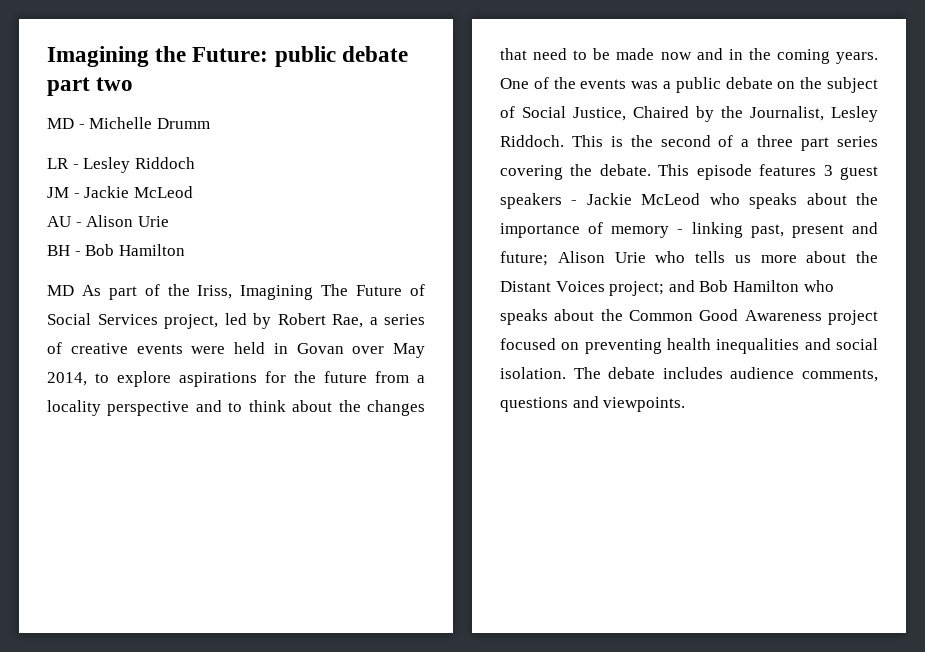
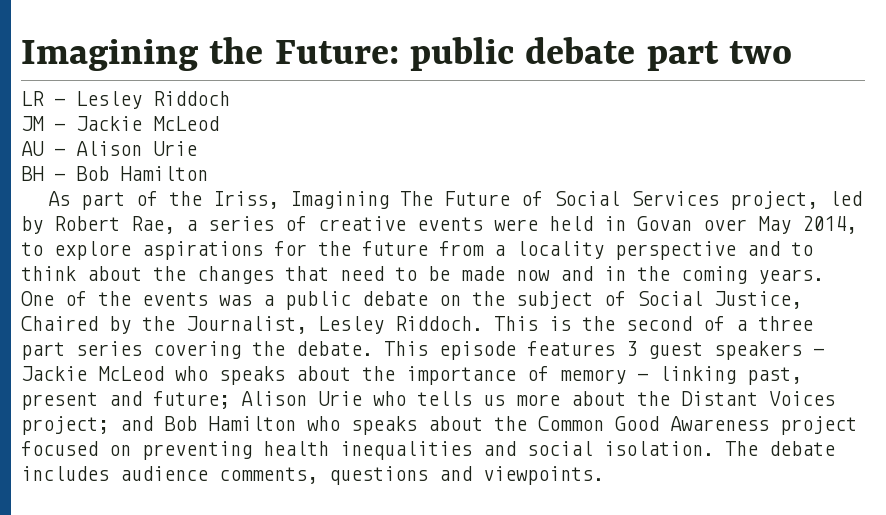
[47,117,210,129] // MD - Michelle Drumm -> (793, 52) none
[47,285,74,296] MD -> (208, 173) none

